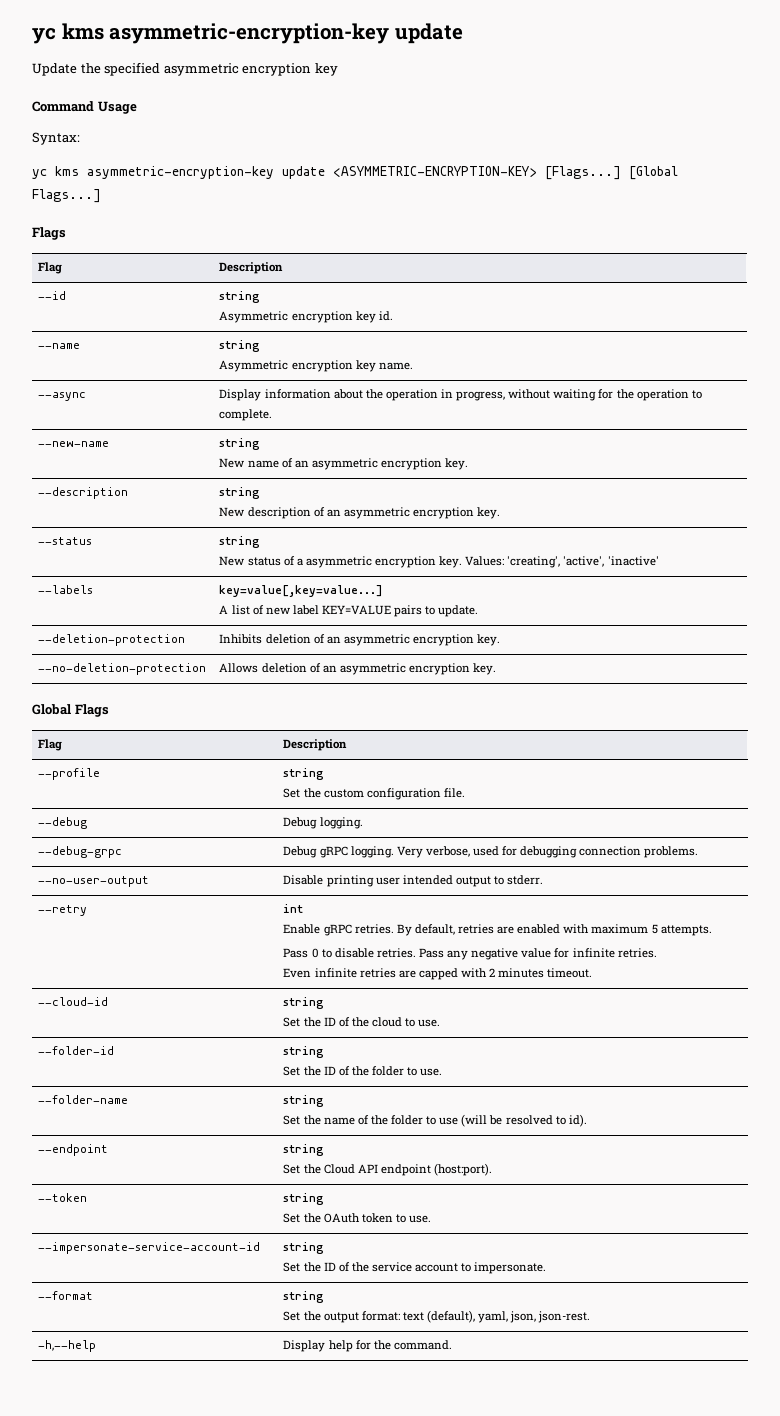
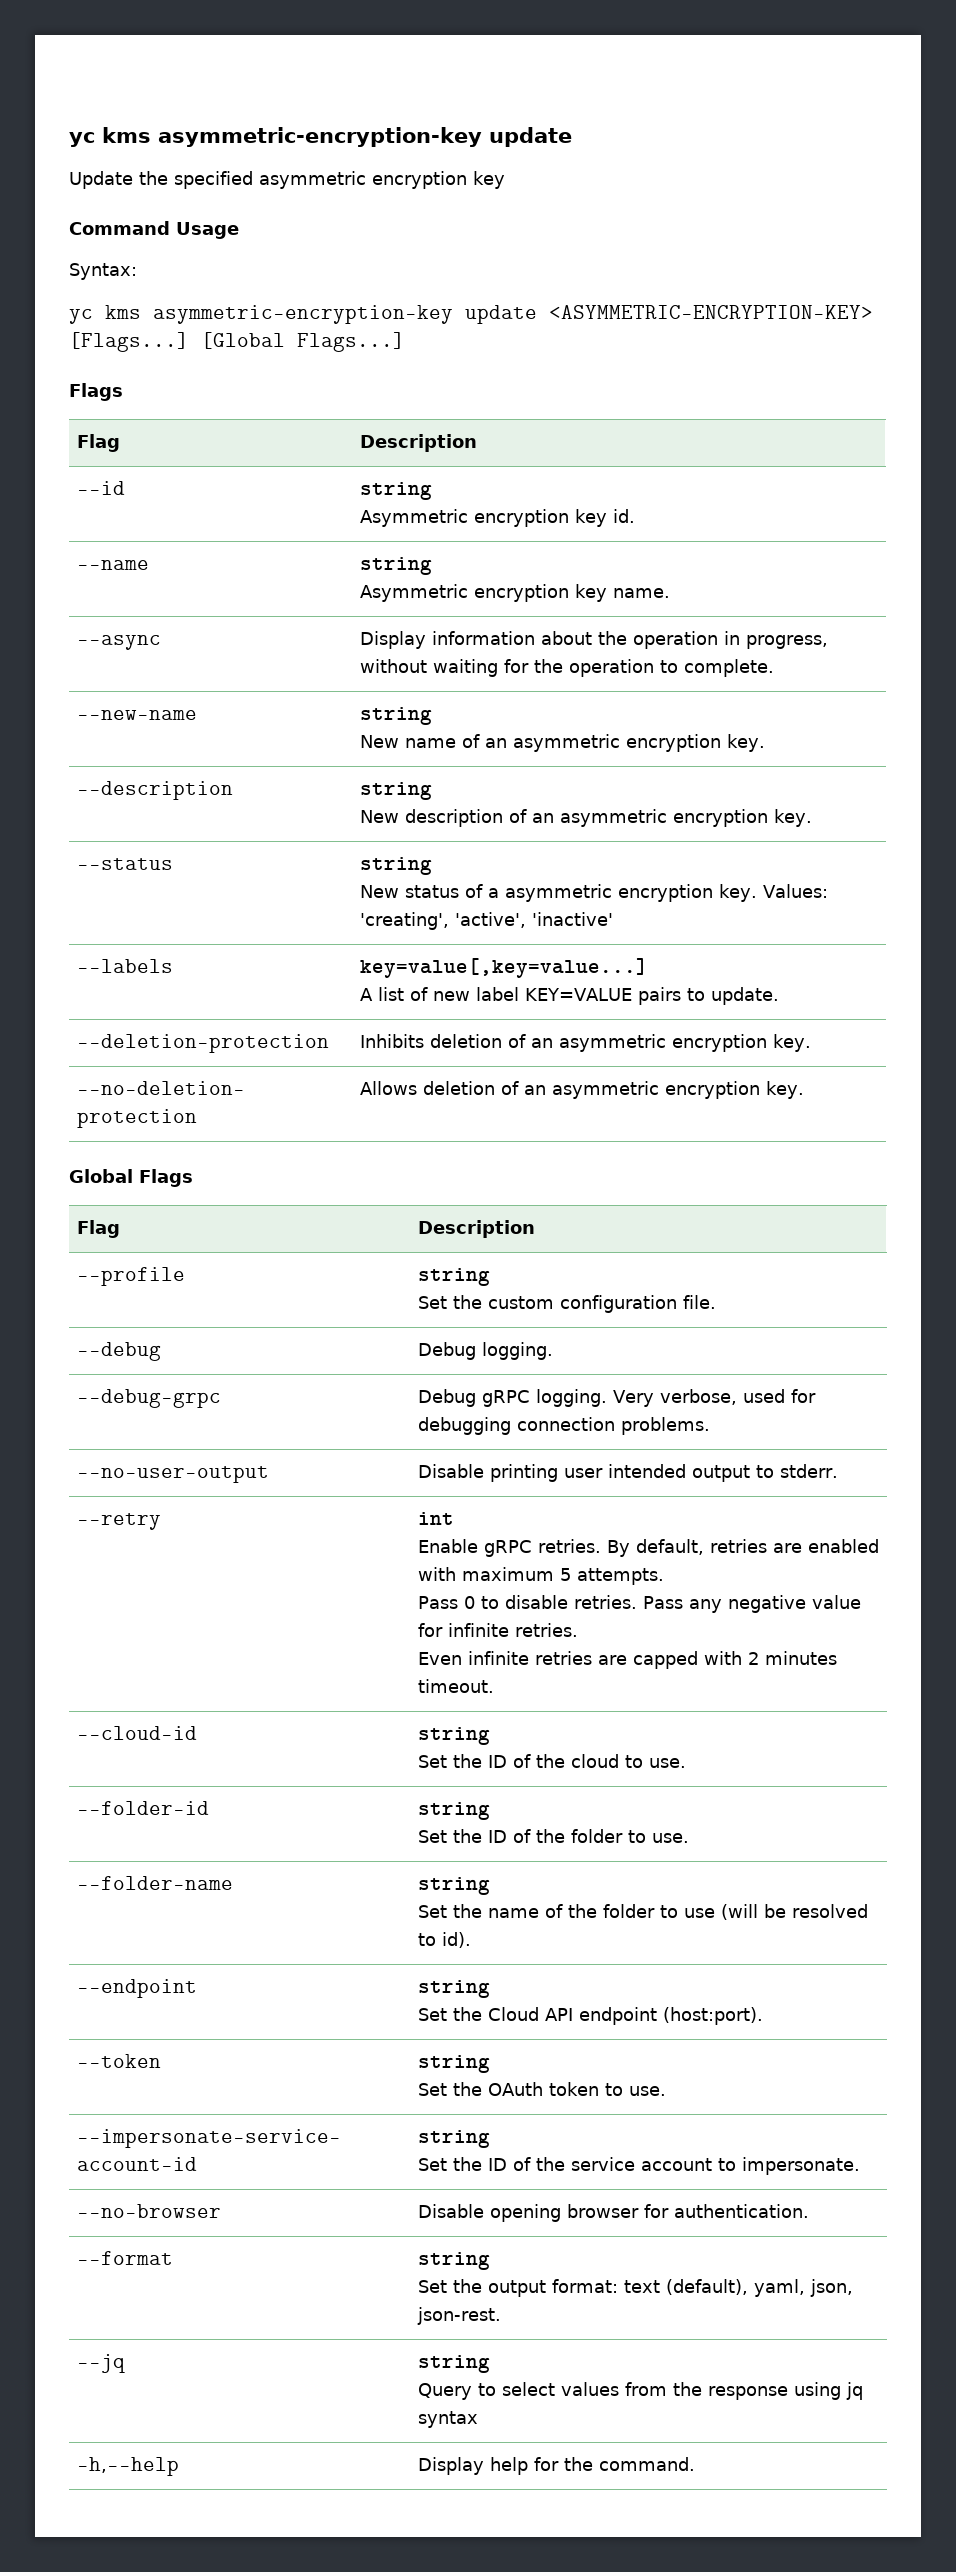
(547, 1268) none -> [76,2204,221,2218] [417,2204,809,2222] // --no-browser | Disable opening browser for authentication.
(591, 1317) none -> [76,2354,125,2373] [417,2355,490,2373] [417,2382,863,2400] [417,2411,478,2428] // --jq | string // Query to select values from the response using jq syntax

